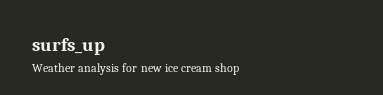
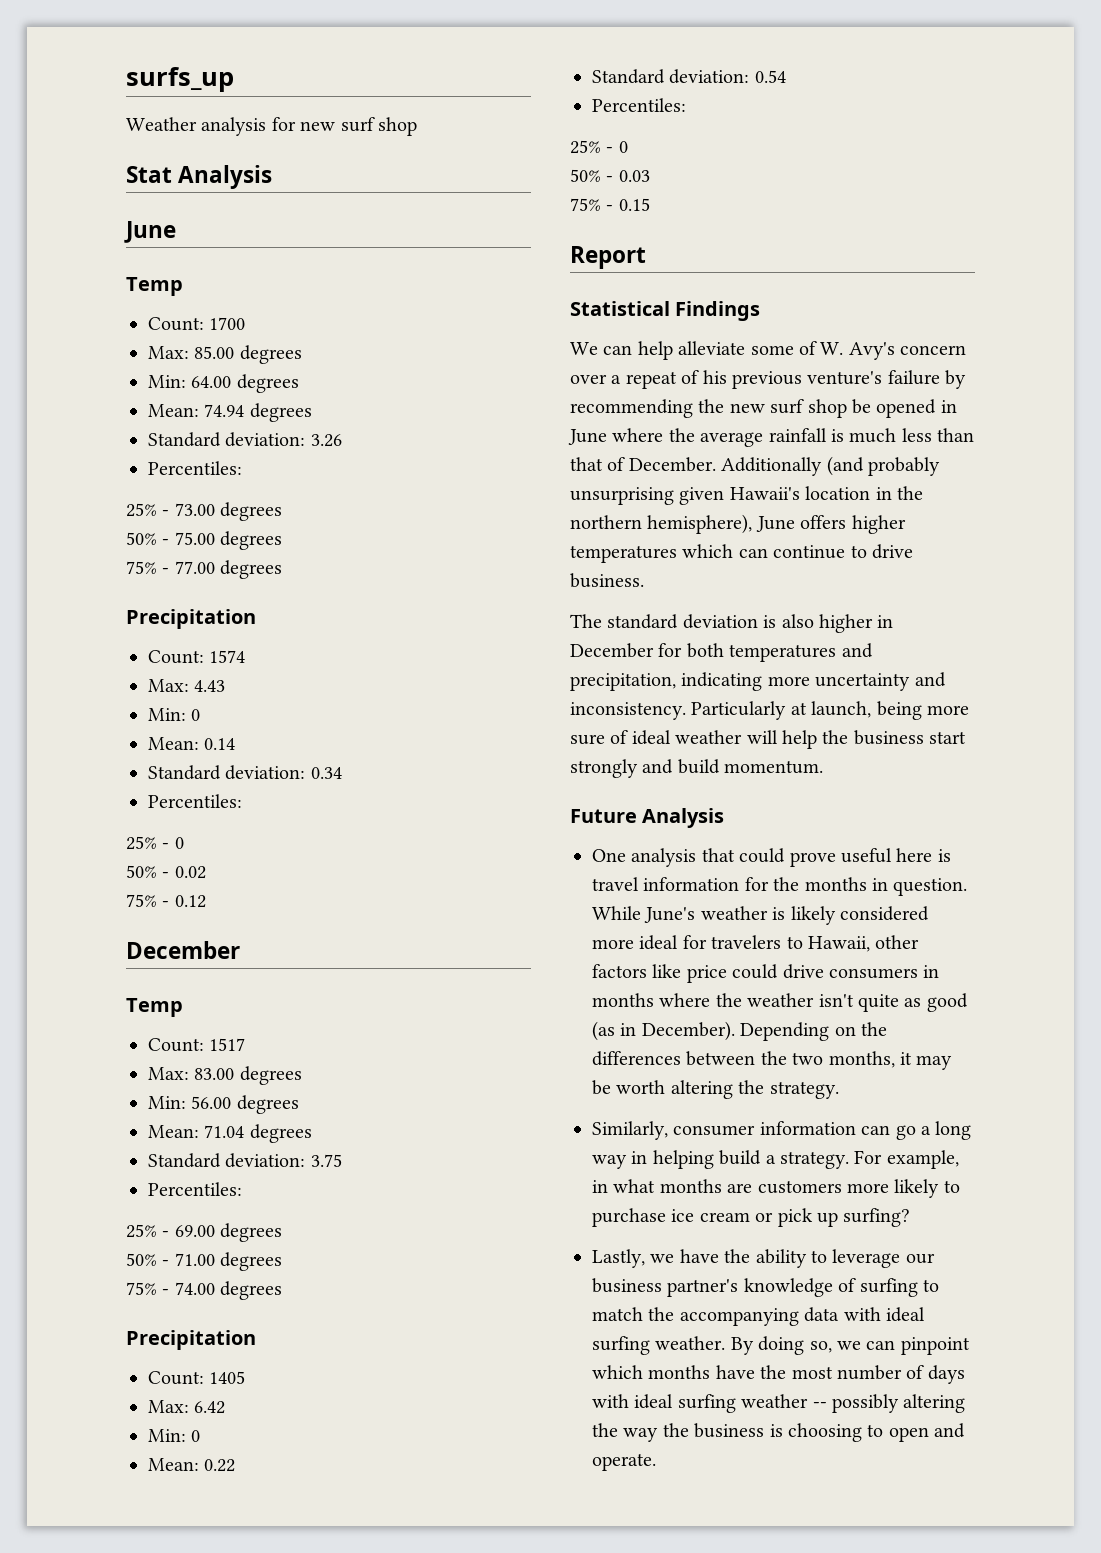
[164,63,240,75] ice cream shop -> [340,117,417,136] [126,165,273,189] [124,221,176,243] [126,277,183,296] [148,317,246,331] [148,345,302,364] [148,374,299,393] [148,403,312,422] [148,432,342,447] [148,461,242,475] [126,502,283,521] [126,531,283,550] [126,560,283,579] [126,609,256,629] [148,650,246,664] [148,679,226,692] [148,708,201,721] [148,737,236,750] [148,765,342,780] [148,794,242,808] [126,836,184,850] [126,865,206,879] [126,894,206,908] [126,941,240,959] [126,998,183,1017] [148,1038,246,1052] [148,1066,302,1085] [148,1095,299,1114] [148,1124,312,1143] [148,1153,342,1168] [148,1182,242,1196] [126,1223,283,1242] [126,1252,283,1271] [126,1281,283,1300] [126,1330,256,1350] [148,1371,246,1385] [148,1400,226,1414] [148,1429,201,1442] [148,1458,236,1472] [592,69,786,84] [592,98,686,112] [570,140,628,154] [570,169,650,182] [570,198,650,211] [570,246,646,269] [570,301,761,321] [570,341,967,360] [570,370,967,389] [570,399,957,418] [568,428,975,447] [570,456,940,476] [570,486,923,505] [570,514,906,534] [570,544,913,563] [570,573,644,588] [570,614,894,633] [570,643,873,662] [570,672,946,691] [570,701,969,720] [570,730,967,749] [570,759,824,778] [570,808,725,828] [592,848,951,867] [592,877,968,896] [592,906,929,925] [592,935,920,952] [592,964,940,983] [592,993,968,1012] [592,1021,887,1041] [592,1051,953,1070] [592,1080,839,1099] [592,1121,972,1140] [592,1150,959,1169] [592,1179,960,1198] [592,1208,911,1227] [592,1249,935,1268] [592,1278,939,1297] [592,1307,925,1326] [592,1336,970,1355] [592,1365,965,1384] [592,1394,966,1413] [592,1423,966,1442] [592,1453,656,1471] surf shop // Stat Analysis // June // Temp // Count: 1700 // Max: 85.00 degrees // Min: 64.00 degrees // Mean: 74.94 degrees // Standard deviation: 3.26 // Percentiles: // 25% - 73.00 degrees // 50% - 75.00 degrees // 75% - 77.00 degrees // Precipitation // Count: 1574 // Max: 4.43 // Min: 0 // Mean: 0.14 // Standard deviation: 0.34 // Percentiles: // 25% - 0 // 50% - 0.02 // 75% - 0.12 // December // Temp // Count: 1517 // Max: 83.00 degrees // Min: 56.00 degrees // Mean: 71.04 degrees // Standard deviation: 3.75 // Percentiles: // 25% - 69.00 degrees // 50% - 71.00 degrees // 75% - 74.00 degrees // Precipitation // Count: 1405 // Max: 6.42 // Min: 0 // Mean: 0.22 // Standard deviation: 0.54 // Percentiles: // 25% - 0 // 50% - 0.03 // 75% - 0.15 // Report // Statistical Findings // We can help alleviate some of W. Avy's concern over a repeat of his previous venture's failure by recommending the new surf shop be opened in June where the average rainfall is much less than that of December. Additionally (and probably unsurprising given Hawaii's location in the northern hemisphere), June offers higher temperatures which can continue to drive business. // The standard deviation is also higher in December for both temperatures and precipitation, indicating more uncertainty and inconsistency. Particularly at launch, being more sure of ideal weather will help the business start strongly and build momentum. // Future Analysis // One analysis that could prove useful here is travel information for the months in question. While June's weather is likely considered more ideal for travelers to Hawaii, other factors like price could drive consumers in months where the weather isn't quite as good (as in December). Depending on the differences between the two months, it may be worth altering the strategy. // Similarly, consumer information can go a long way in helping build a strategy. For example, in what months are customers more likely to purchase ice cream or pick up surfing? // Lastly, we have the ability to leverage our business partner's knowledge of surfing to match the accompanying data with ideal surfing weather. By doing so, we can pinpoint which months have the most number of days with ideal surfing weather -- possibly altering the way the business is choosing to open and operate.

